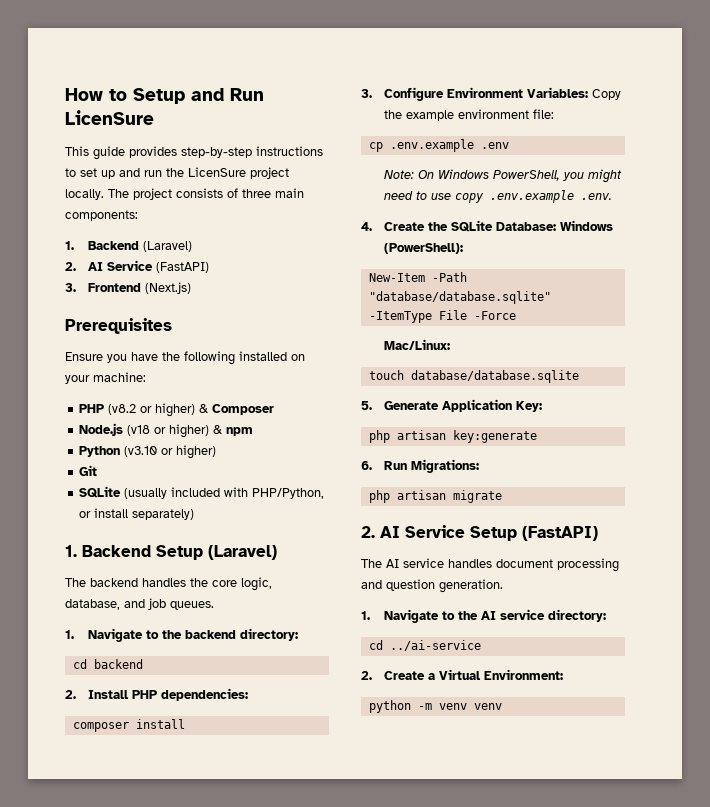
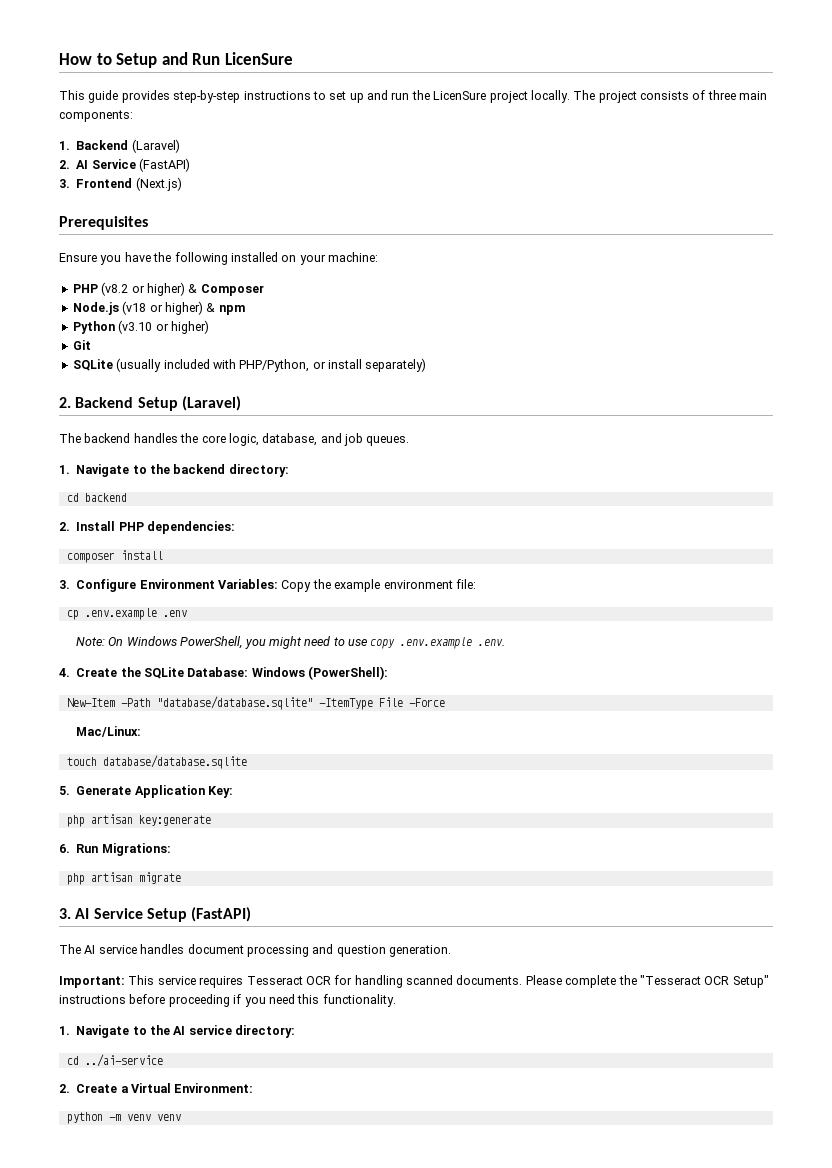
[65,545,77,557] 1. -> [59,397,71,408] 2.
[361,526,375,538] 2. -> [59,908,71,919] 3.
(503, 586) none -> [59,975,769,988] [59,994,396,1007] // Important: This service requires Tesseract OCR for handling scanned documents. Please complete the "Tesseract OCR Setup" instructions before proceeding if you need this functionality.

